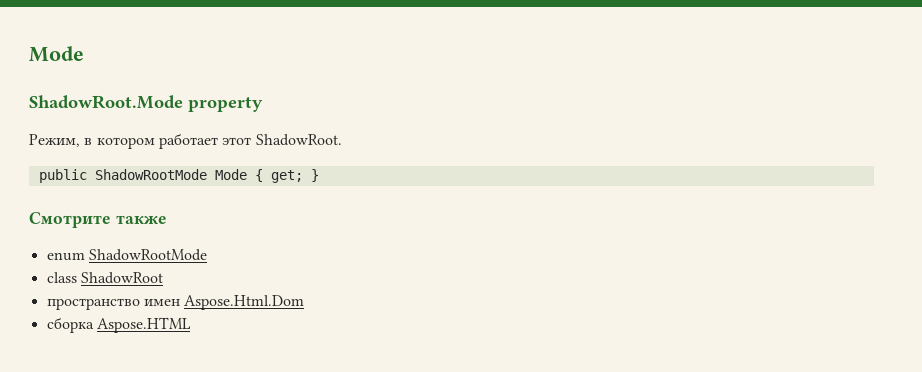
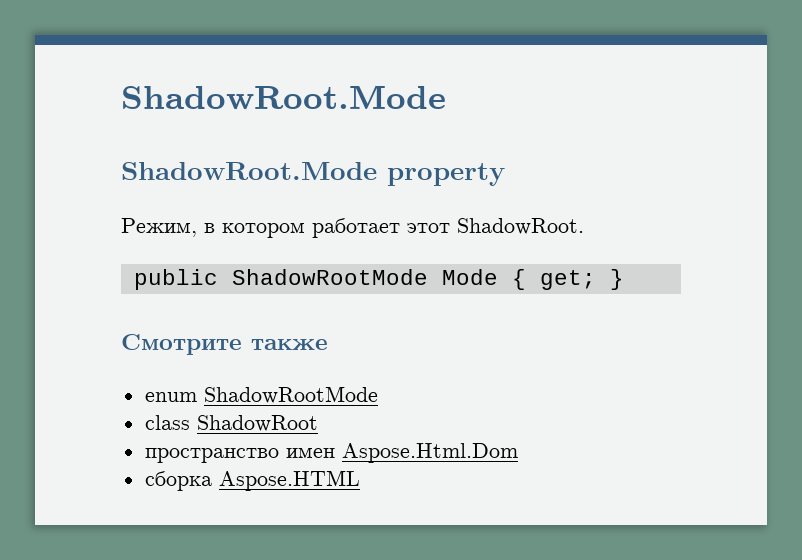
[29,46,84,62] Mode -> [121,85,446,110] ShadowRoot.Mode

